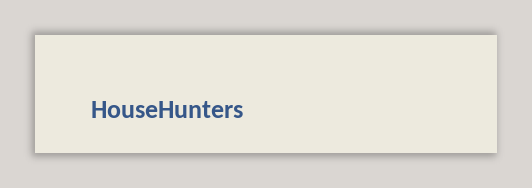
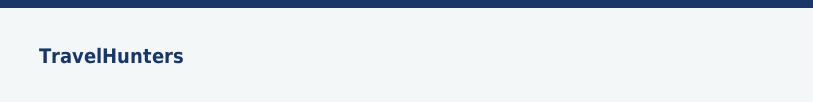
[91,101,243,118] HouseHunters -> [39,47,184,64] TravelHunters

